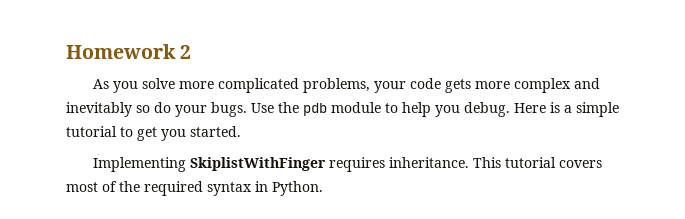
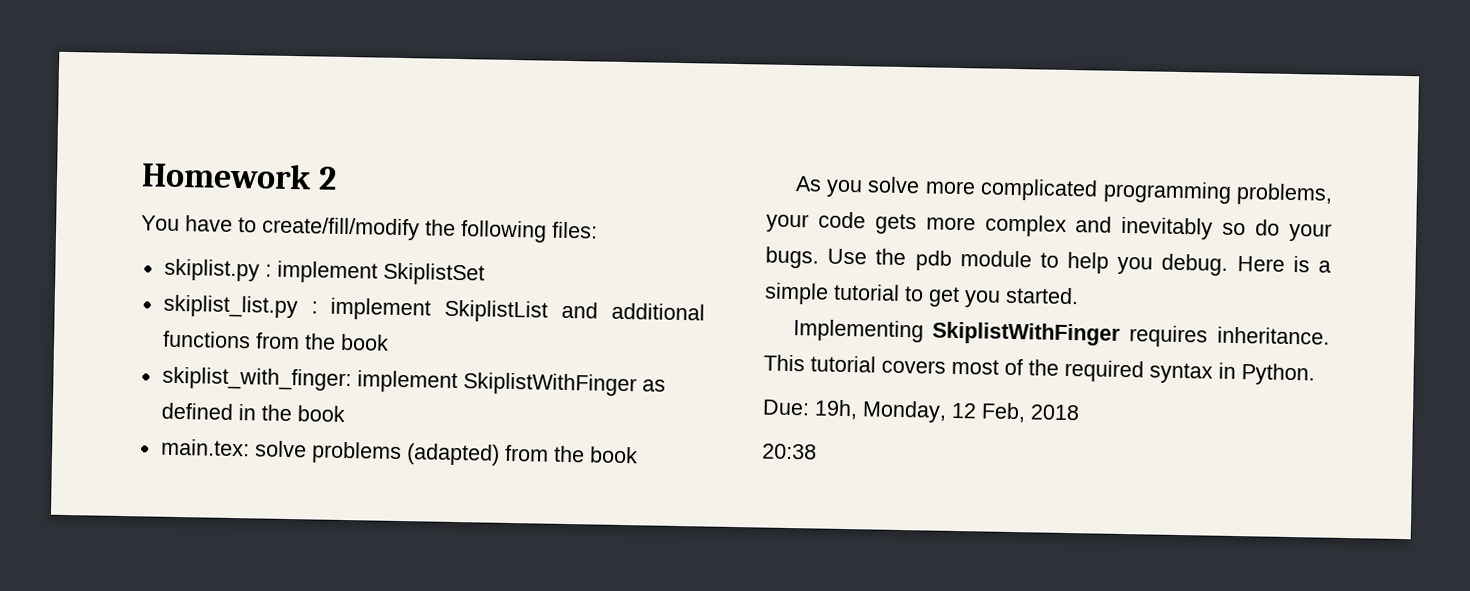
(192, 52) none -> [141,215,598,243] [163,258,485,286] [162,294,705,323] [161,330,389,351] [161,366,666,397] [160,402,345,423] [160,438,638,466] // You have to create/fill/modify the following files: // skiplist.py : implement SkiplistSet // skiplist_list.py : implement SkiplistList and additional functions from the book // skiplist_with_finger: implement SkiplistWithFinger as defined in the book // main.tex: solve problems (adapted) from the book
(299, 85) none -> [1102,180,1232,204] programming
(323, 188) none -> [762,399,1080,423] [762,443,817,460] // Due: 19h, Monday, 12 Feb, 2018 // 20:38

